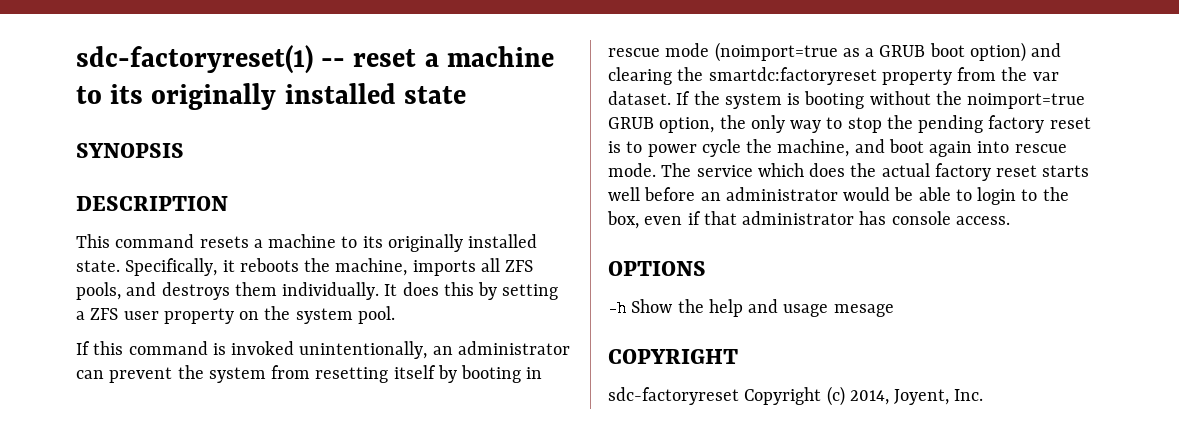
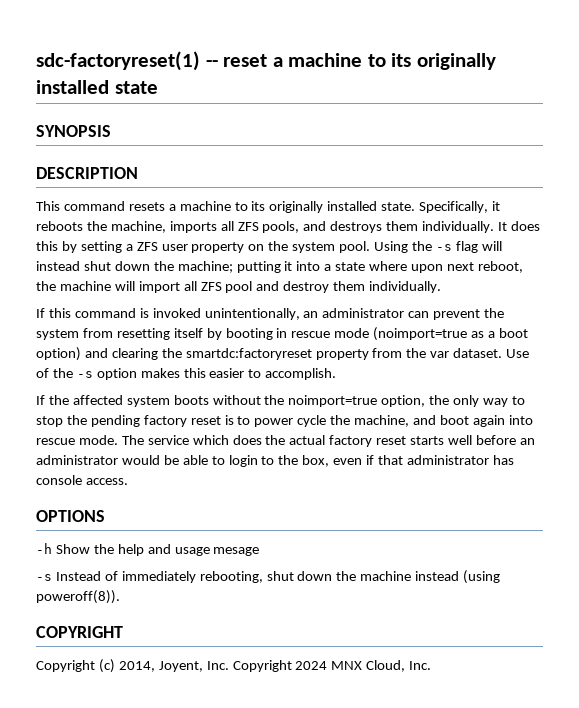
(395, 315) none -> [374,241,502,253] [36,261,523,273] [36,281,442,293] Using the -s flag will instead shut down the machine; putting it into a state where upon next reboot, the machine will import all ZFS pool and destroy them individually.
[879,45,926,57] GRUB -> (496, 334) none
[676,91,865,109] If the system is booting -> [506,349,530,358] [36,368,337,380] [36,395,209,407] Use of the -s option makes this easier to accomplish. // If the affected system boots
[608,117,654,129] GRUB -> (378, 401) none
(894, 310) none -> [36,570,501,584] [36,590,120,604] // -s Instead of immediately rebooting, shut down the machine instead (using poweroff(8)).
[608,387,739,405] sdc-factoryreset -> (123, 632) none
(984, 395) none -> [232,660,432,672] Copyright 2024 MNX Cloud, Inc.

